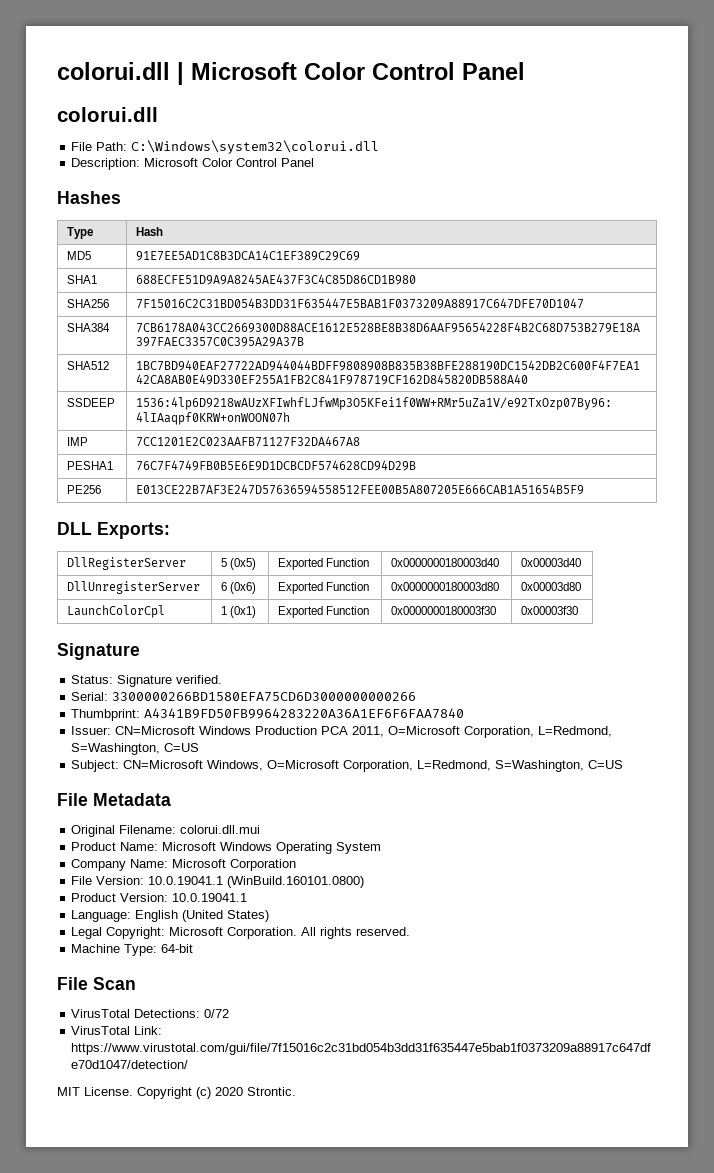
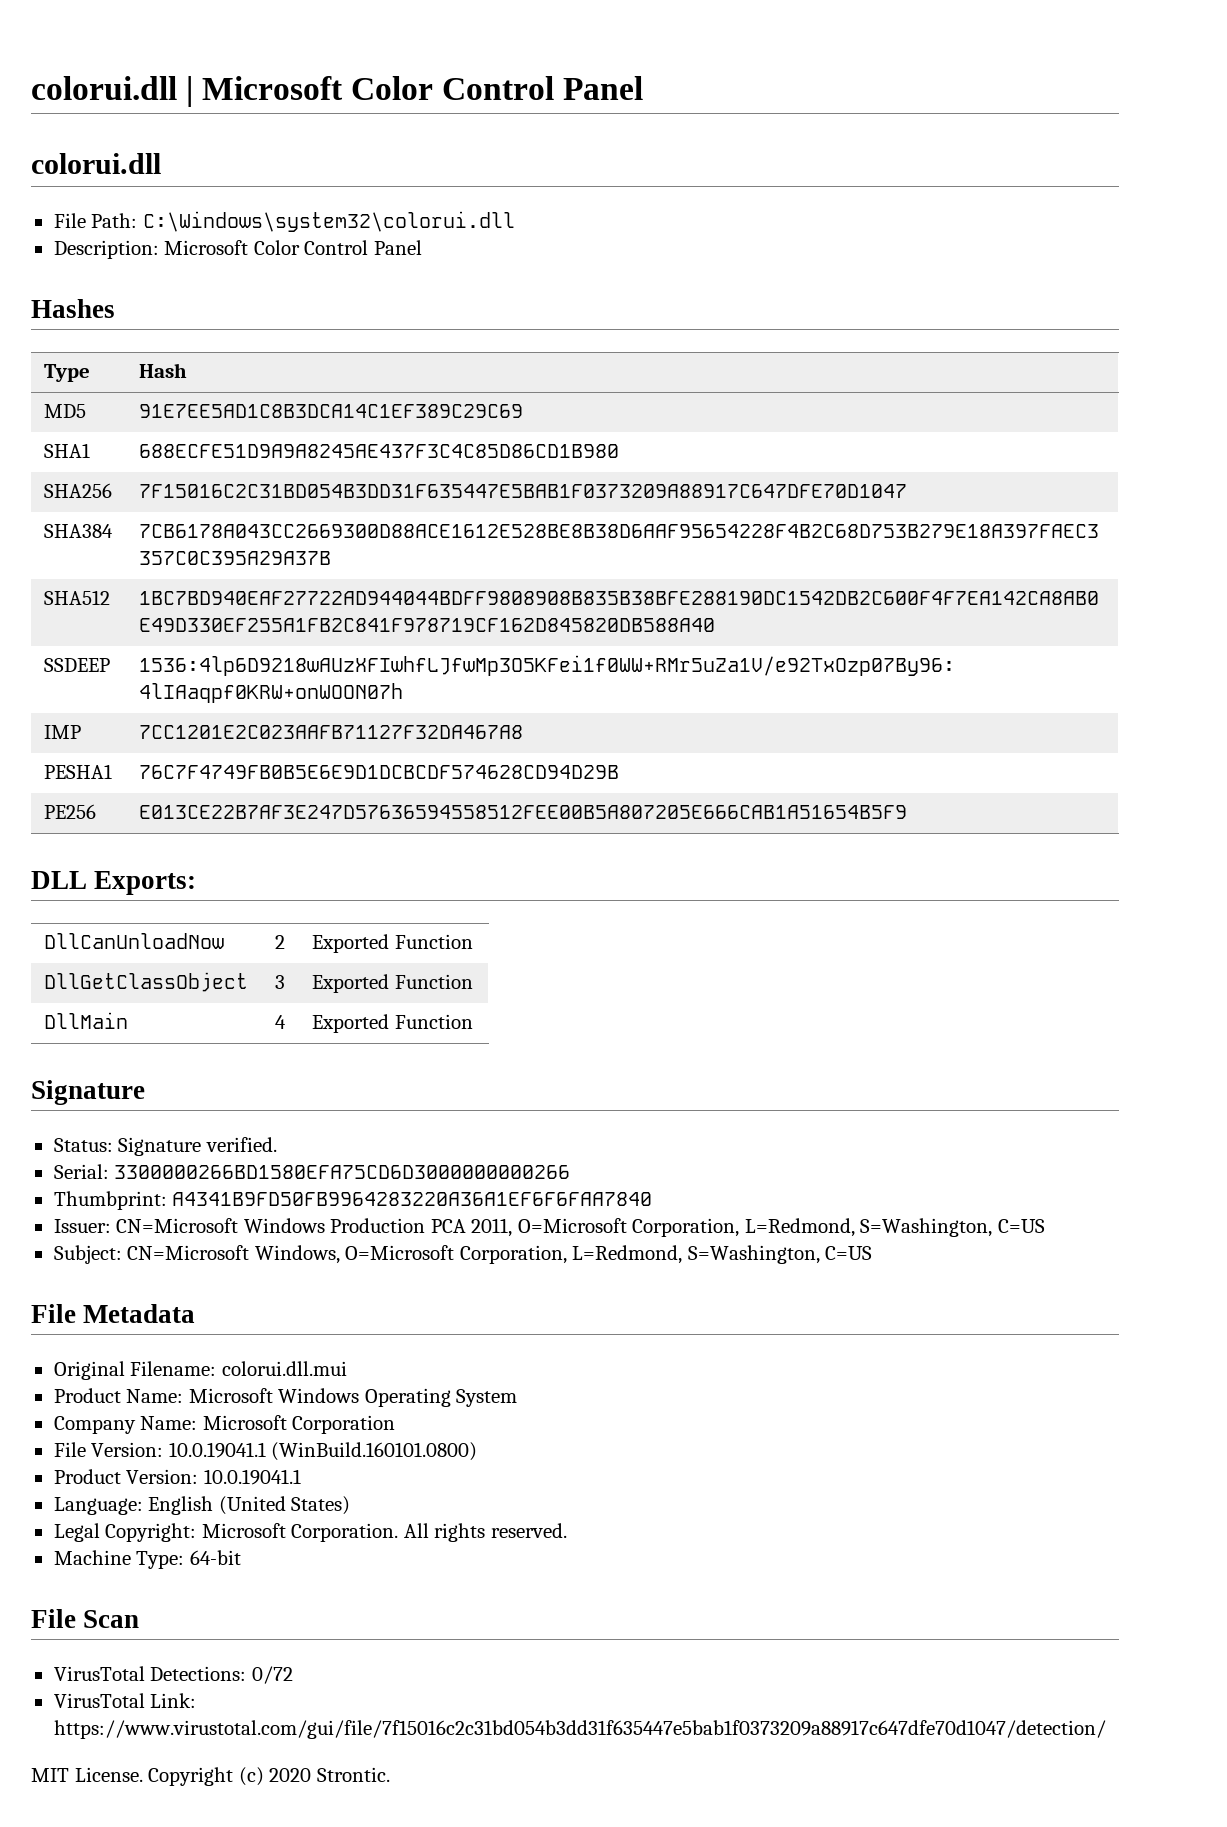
[67,557,187,570] [221,558,257,570] [278,558,370,570] [391,558,500,567] [521,558,582,567] [67,581,201,594] [221,582,257,594] [278,582,370,594] [391,582,500,591] [521,582,582,591] [67,605,166,618] [221,606,257,618] [278,606,370,618] [391,606,497,615] [521,606,579,615] DllRegisterServer | 5 (0x5) | Exported Function | 0x0000000180003d40 | 0x00003d40 // DllUnregisterServer | 6 (0x6) | Exported Function | 0x0000000180003d80 | 0x00003d80 // LaunchColorCpl | 1 (0x1) | Exported Function | 0x0000000180003f30 | 0x00003f30 -> [44,933,225,949] [275,935,286,949] [312,934,473,953] [44,972,249,992] [275,975,286,989] [312,974,473,993] [44,1012,129,1029] [275,1015,287,1029] [312,1014,473,1033] DllCanUnloadNow | 2 | Exported Function // DllGetClassObject | 3 | Exported Function // DllMain | 4 | Exported Function

